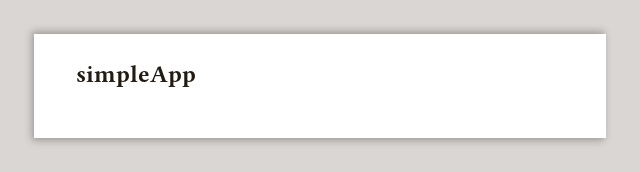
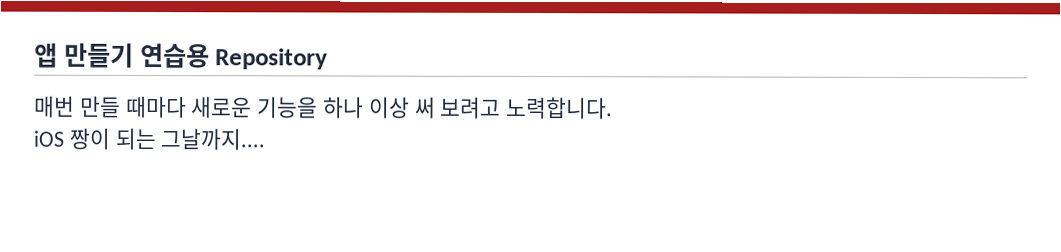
[76,65,196,87] simpleApp -> [34,42,329,70] [34,95,614,120] [33,127,266,151] 앱 만들기 연습용 Repository // 매번 만들 때마다 새로운 기능을 하나 이상 써 보려고 노력합니다. // iOS 짱이 되는 그날까지....

